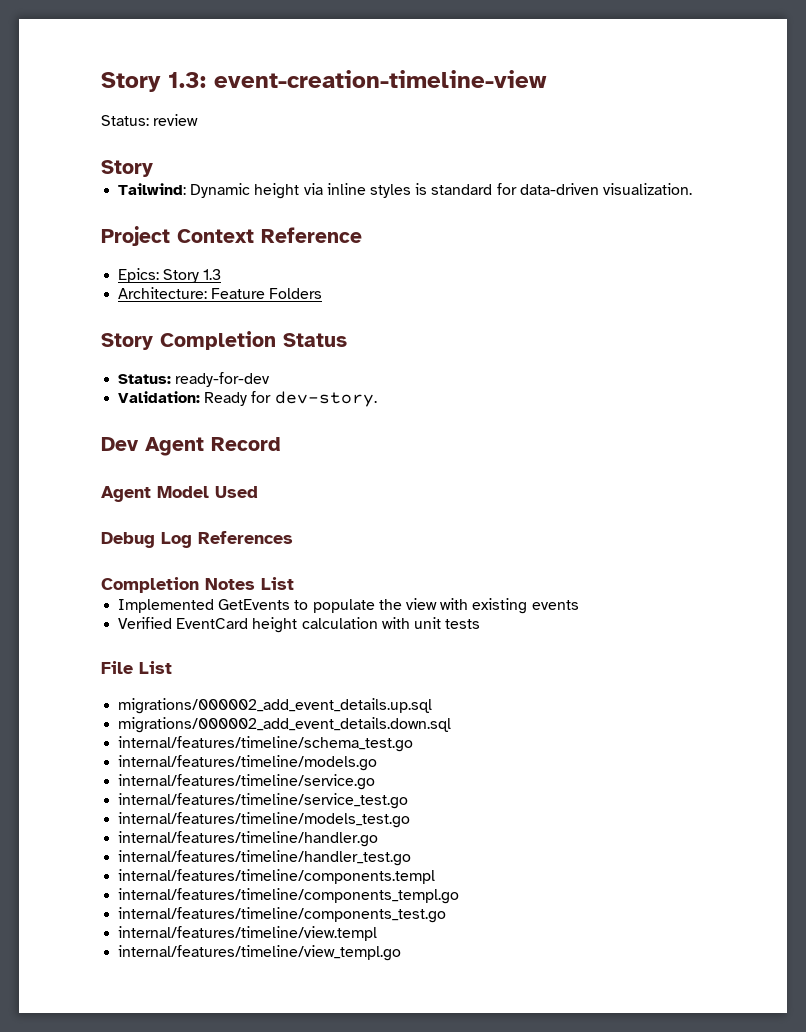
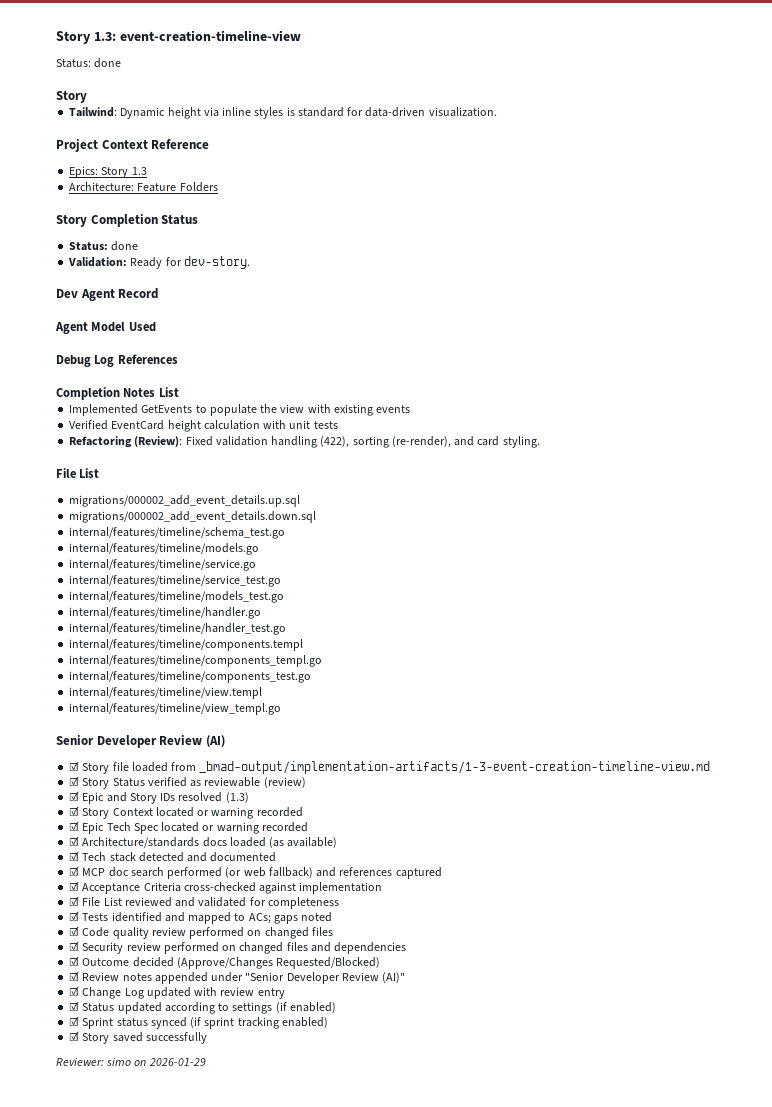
[153,114,199,126] review -> [94,58,122,68] done
[175,372,271,387] ready-for-dev -> [111,241,139,251] done
(481, 624) none -> [69,436,540,448] // Refactoring (Review): Fixed validation handling (422), sorting (re-render), and card styling.
(402, 953) none -> [56,735,225,748] [69,761,711,774] [69,776,306,789] [69,791,249,804] [69,806,303,819] [69,821,308,834] [69,836,338,848] [69,851,277,862] [69,866,442,879] [69,881,383,894] [69,896,339,909] [69,911,333,924] [69,926,333,939] [69,941,407,954] [69,956,381,969] [69,971,406,984] [69,986,285,999] [69,1001,336,1014] [69,1016,328,1029] [69,1031,207,1044] [56,1057,206,1066] // Senior Developer Review (AI) // ☑ Story file loaded from _bmad-output/implementation-artifacts/1-3-event-creation-timeline-view.md // ☑ Story Status verified as reviewable (review) // ☑ Epic and Story IDs resolved (1.3) // ☑ Story Context located or warning recorded // ☑ Epic Tech Spec located or warning recorded // ☑ Architecture/standards docs loaded (as available) // ☑ Tech stack detected and documented // ☑ MCP doc search performed (or web fallback) and references captured // ☑ Acceptance Criteria cross-checked against implementation // ☑ File List reviewed and validated for completeness // ☑ Tests identified and mapped to ACs; gaps noted // ☑ Code quality review performed on changed files // ☑ Security review performed on changed files and dependencies // ☑ Outcome decided (Approve/Changes Requested/Blocked) // ☑ Review notes appended under "Senior Developer Review (AI)" // ☑ Change Log updated with review entry // ☑ Status updated according to settings (if enabled) // ☑ Sprint status synced (if sprint tracking enabled) // ☑ Story saved successfully // Reviewer: simo on 2026-01-29

